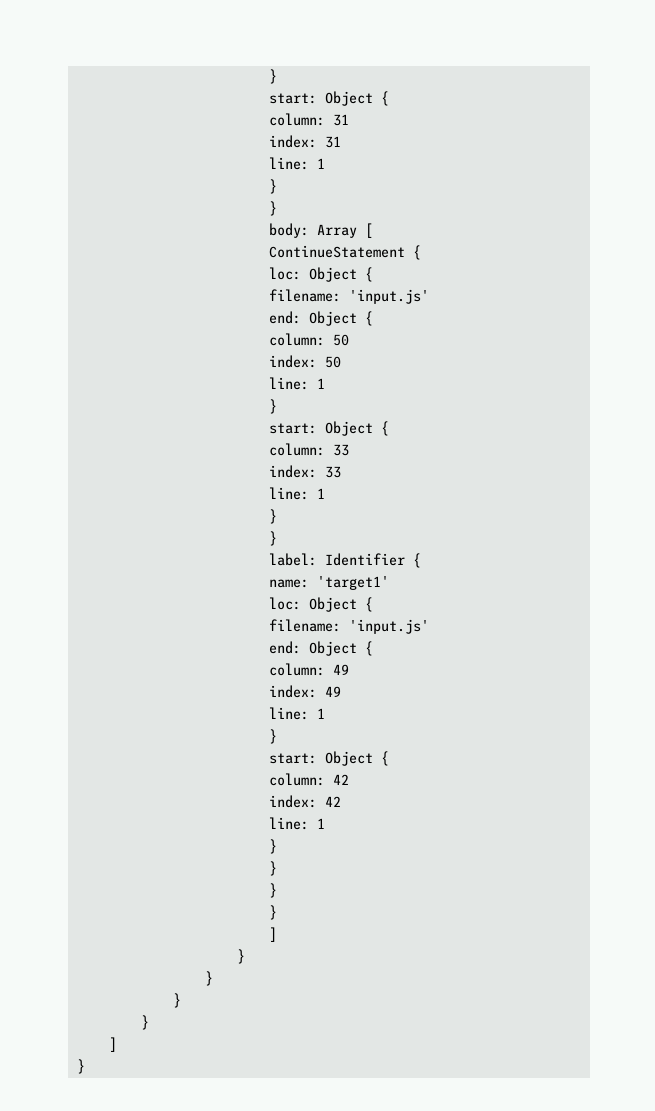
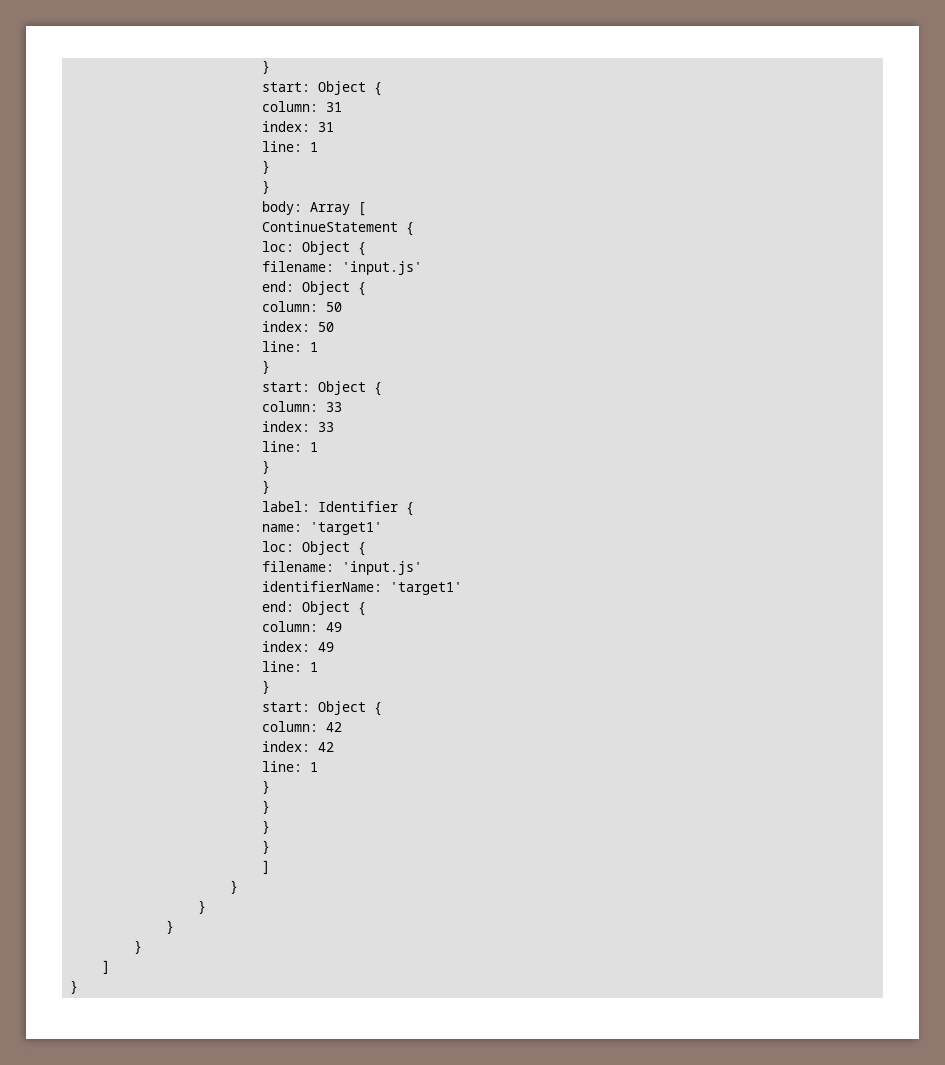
(430, 626) none -> [262,581,463,595] // identifierName: 'target1'

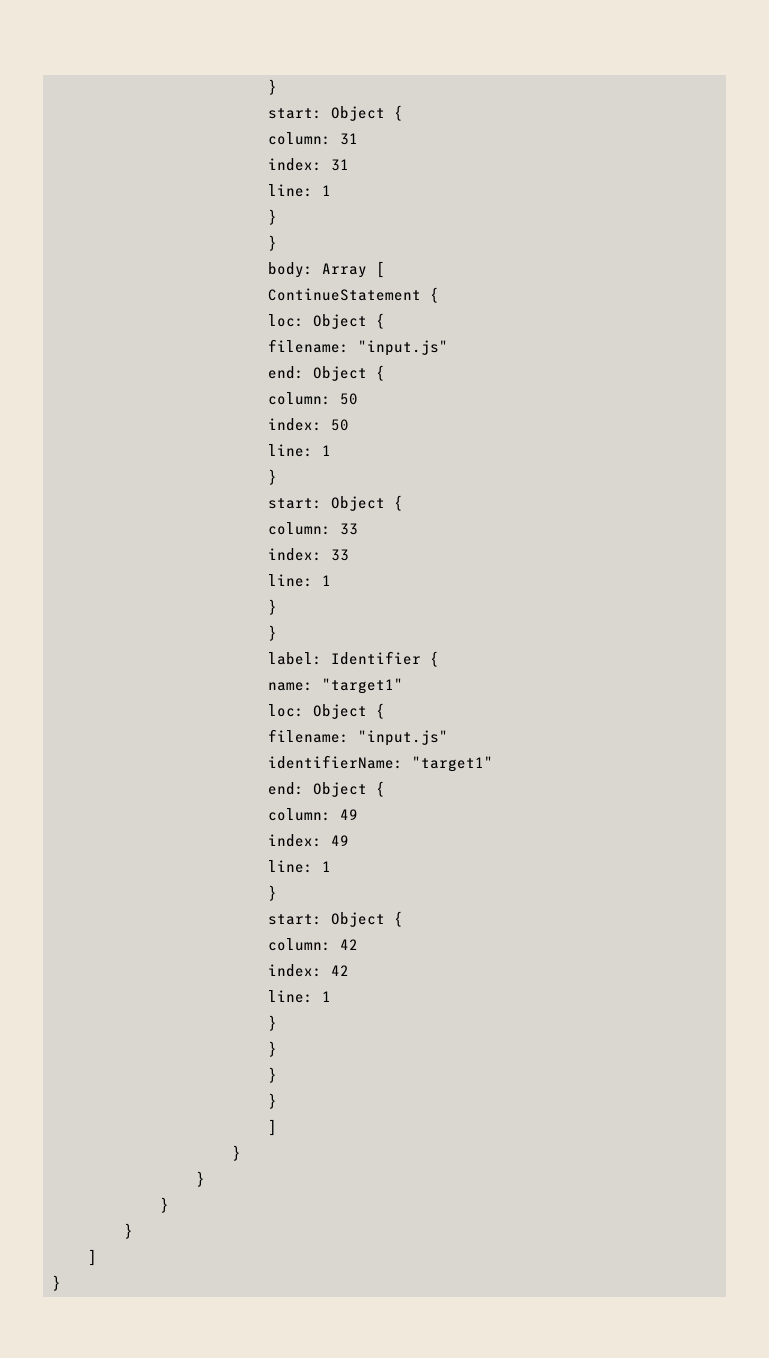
[342,261,423,275] 'input.js' -> [358,340,448,356] "input.js"
[310,522,383,535] [262,541,367,556] [262,561,423,575] 'target1' // loc: Object { // filename: 'input.js' -> [322,678,403,694] [268,703,385,719] [268,729,448,746] "target1" // loc: Object { // filename: "input.js"
[390,582,463,595] 'target1' -> [412,756,493,772] "target1"

